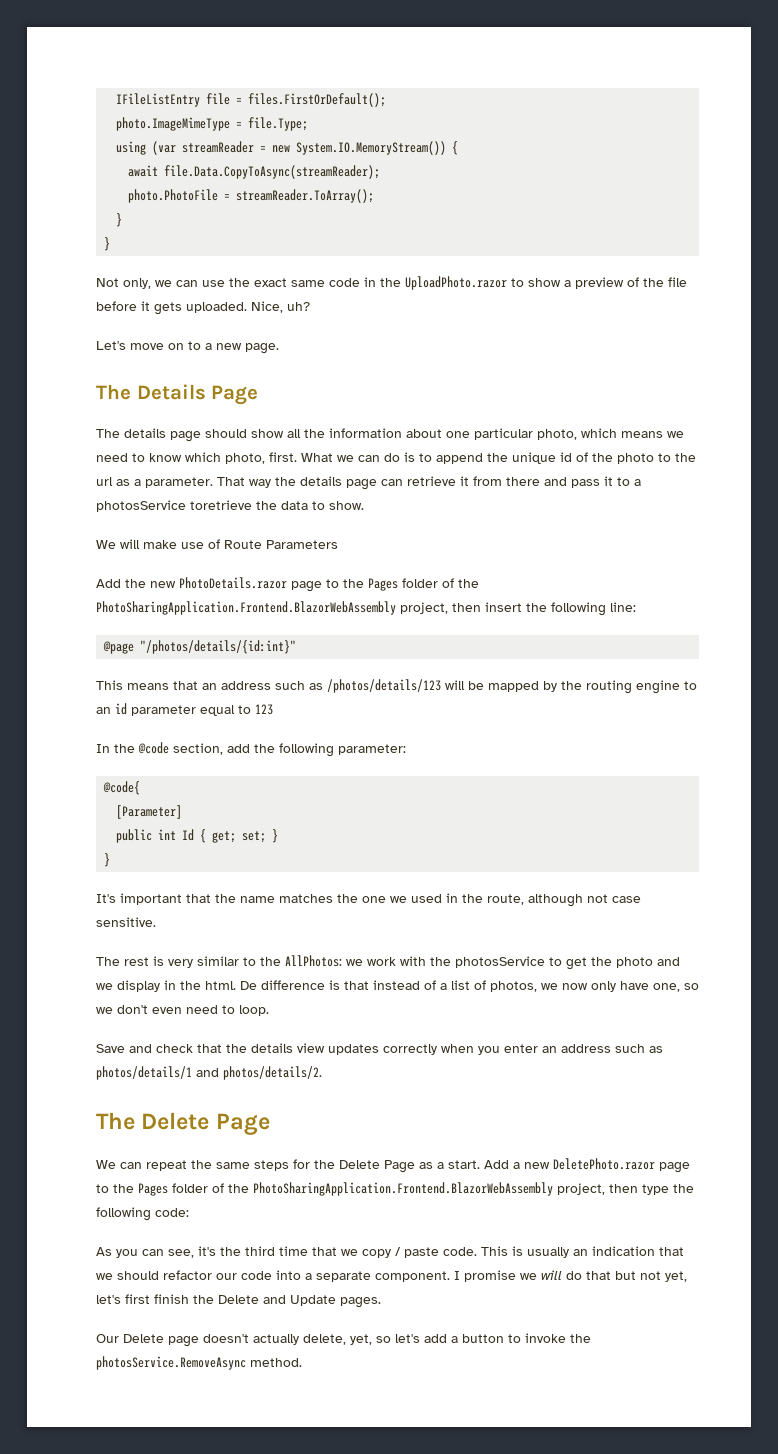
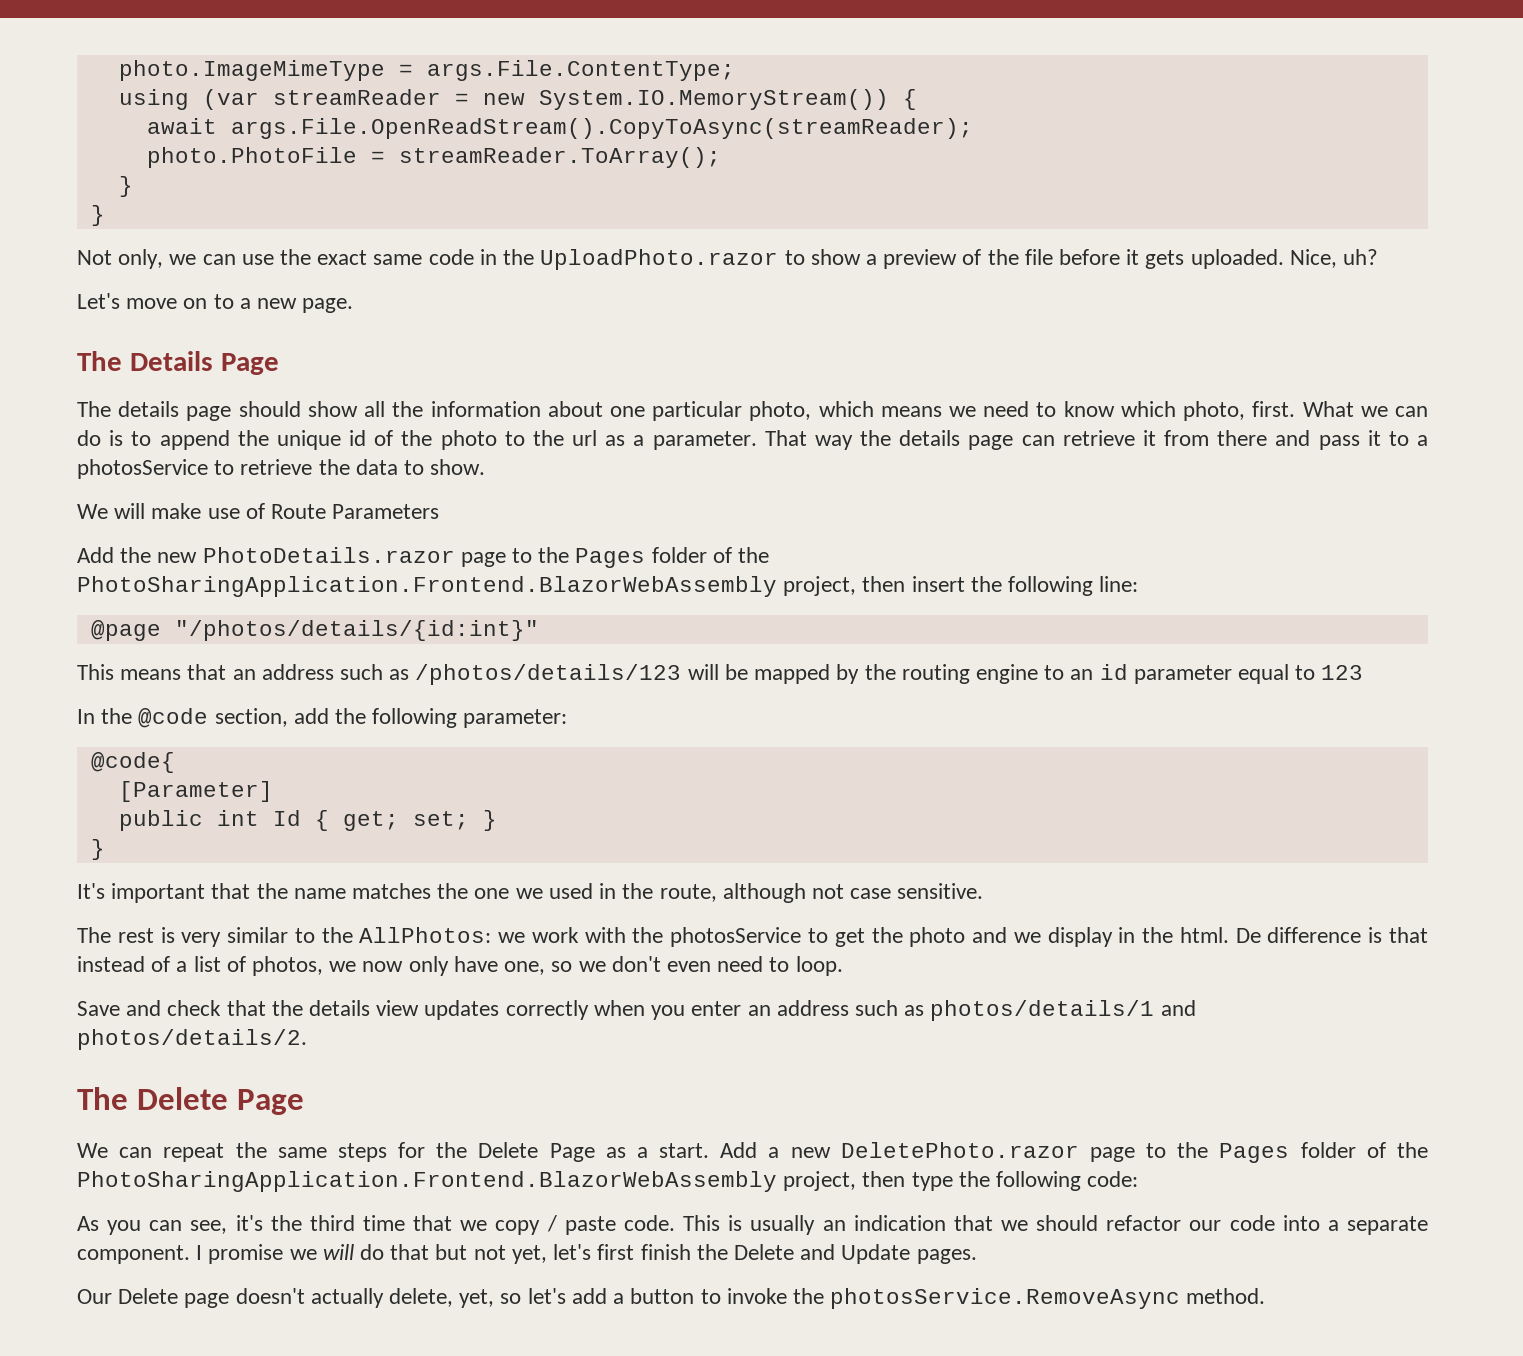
[116,93,387,107] IFileListEntry file = files.FirstOrDefault(); // -> (118, 70) none
[248,117,309,131] file.Type; -> [426,60,735,81] args.File.ContentType;
[164,165,381,179] file.Data.CopyToAsync(streamReader); -> [230,118,973,139] args.File.OpenReadStream().CopyToAsync(streamReader);
[190,500,252,510] toretrieve -> [214,459,313,475] to retrieve

